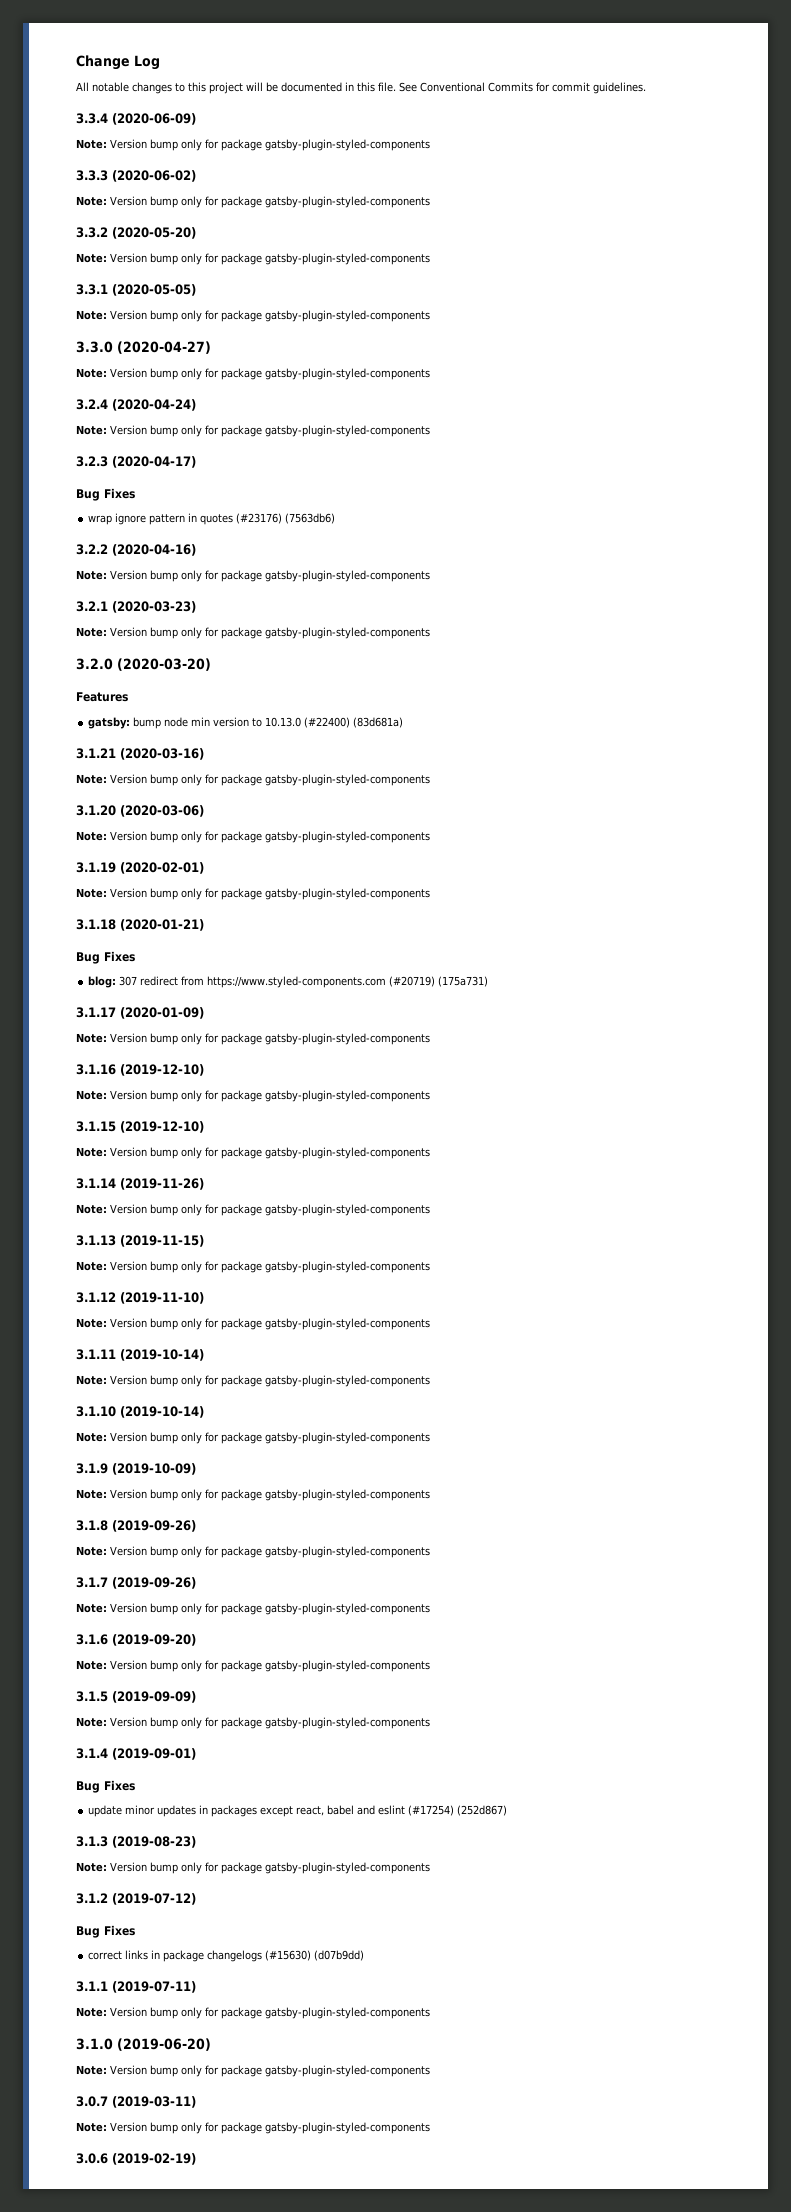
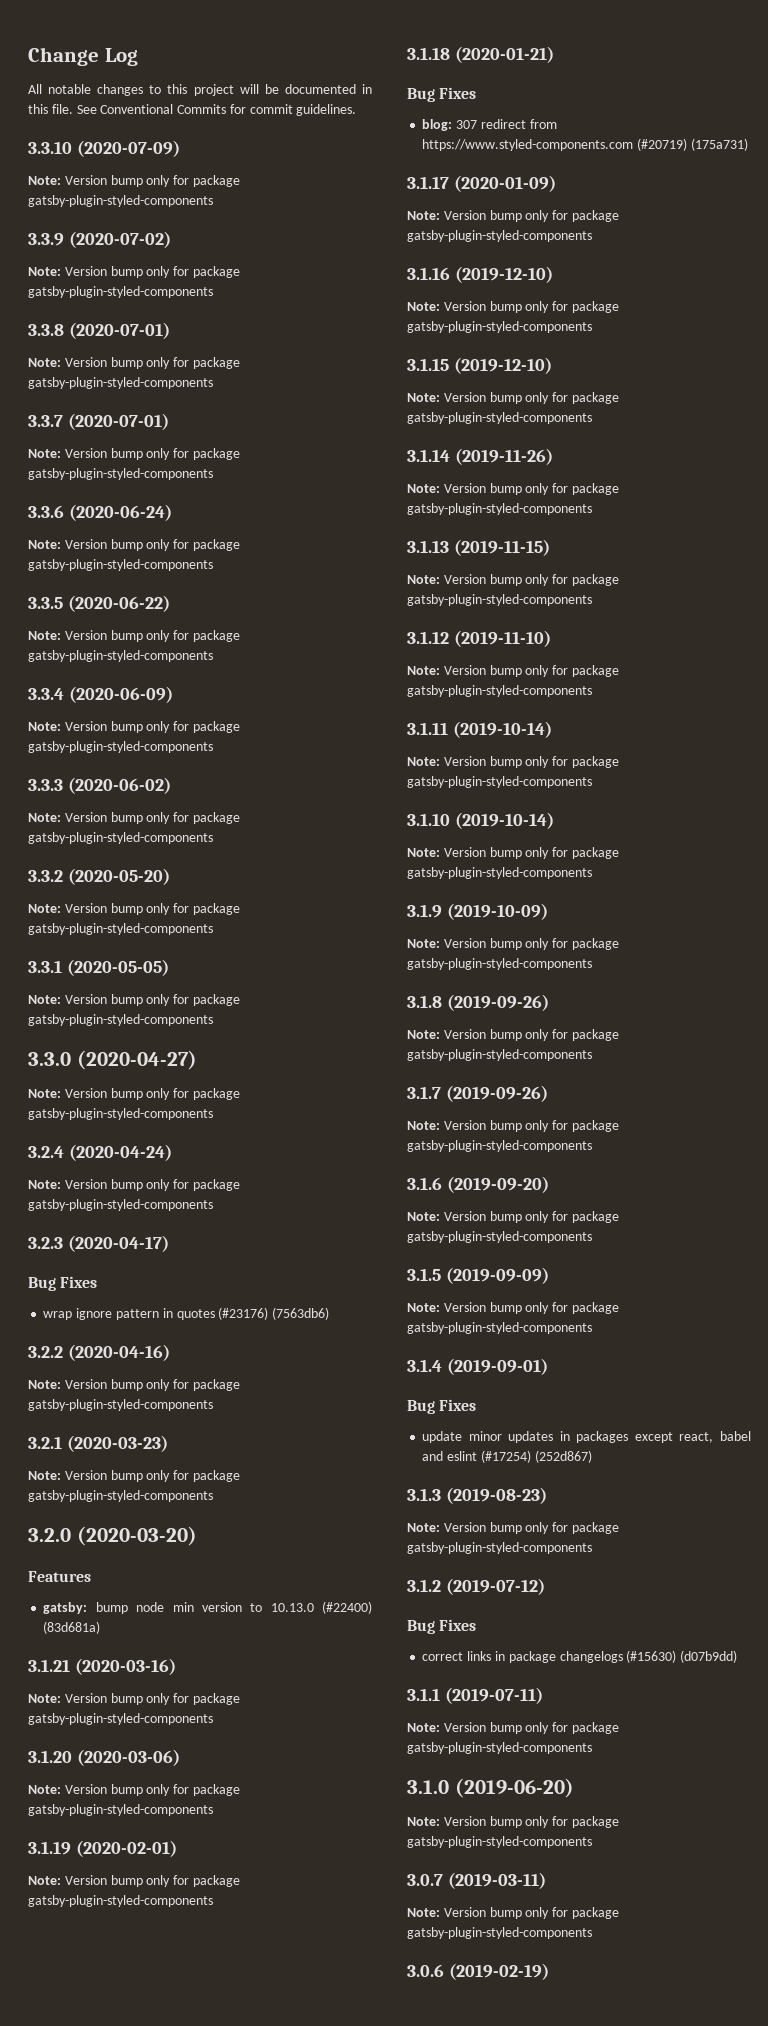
(646, 88) none -> [28,140,180,157] [28,175,240,187] [28,195,213,207] [28,231,171,248] [28,266,240,278] [28,286,213,298] [28,322,170,339] [28,357,240,369] [28,377,213,389] [28,413,169,430] [28,448,240,460] [28,468,213,480] [28,504,172,521] [28,539,240,551] [28,559,213,571] [28,595,170,612] [28,630,240,642] [28,650,213,662] // 3.3.10 (2020-07-09) // Note: Version bump only for package gatsby-plugin-styled-components // 3.3.9 (2020-07-02) // Note: Version bump only for package gatsby-plugin-styled-components // 3.3.8 (2020-07-01) // Note: Version bump only for package gatsby-plugin-styled-components // 3.3.7 (2020-07-01) // Note: Version bump only for package gatsby-plugin-styled-components // 3.3.6 (2020-06-24) // Note: Version bump only for package gatsby-plugin-styled-components // 3.3.5 (2020-06-22) // Note: Version bump only for package gatsby-plugin-styled-components

